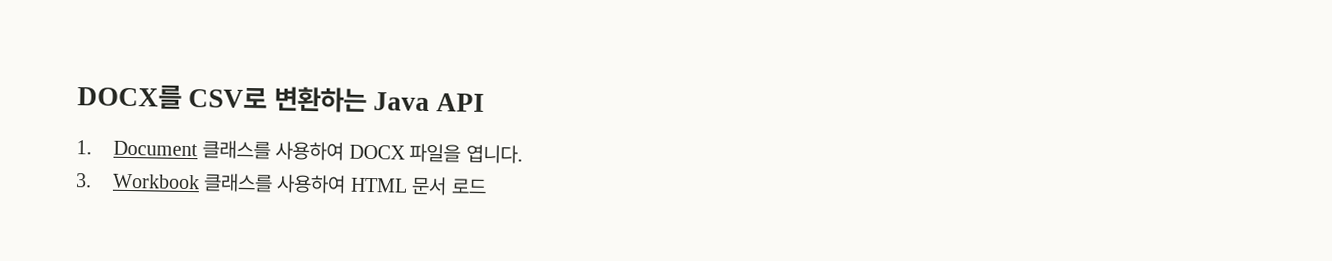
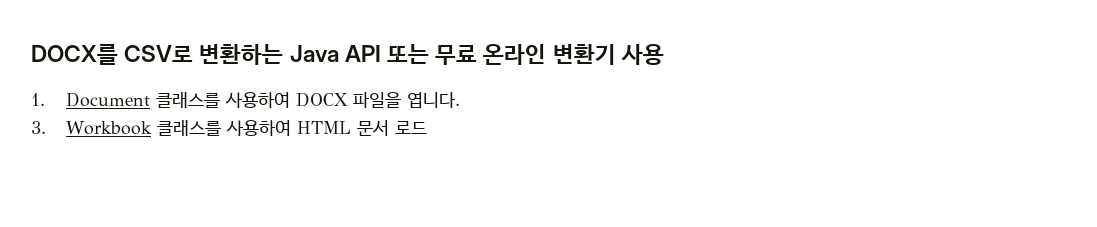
(486, 102) none -> [387,44,664,65] 또는 무료 온라인 변환기 사용

